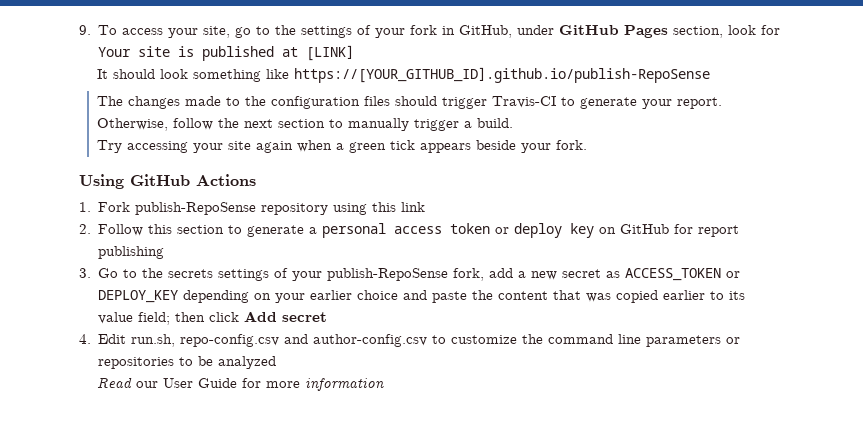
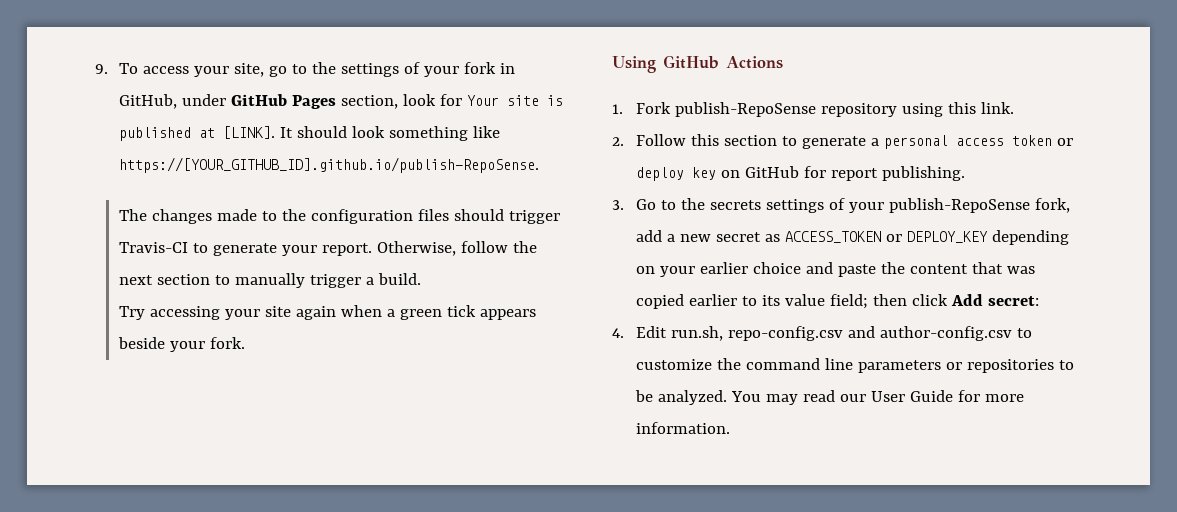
[306,45,355,61] [LINK] // -> [222,126,275,139] [LINK].
[293,67,710,83] https://[YOUR_GITHUB_ID].github.io/publish-RepoSense -> [118,157,539,173] https://[YOUR_GITHUB_ID].github.io/publish-RepoSense.
[401,202,426,212] link -> [980,102,1014,114] link.
[98,246,165,259] publishing -> [881,166,965,181] publishing.
[282,312,328,322] secret -> [987,296,1039,306] secret:
[218,356,277,369] [96,377,132,388] analyzed // Read -> [657,390,835,405] analyzed. You may read
[304,378,384,391] information -> [635,422,730,434] information.

